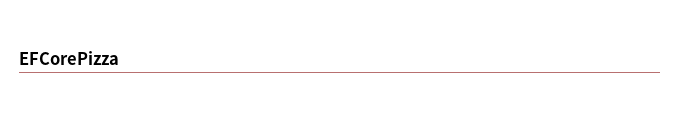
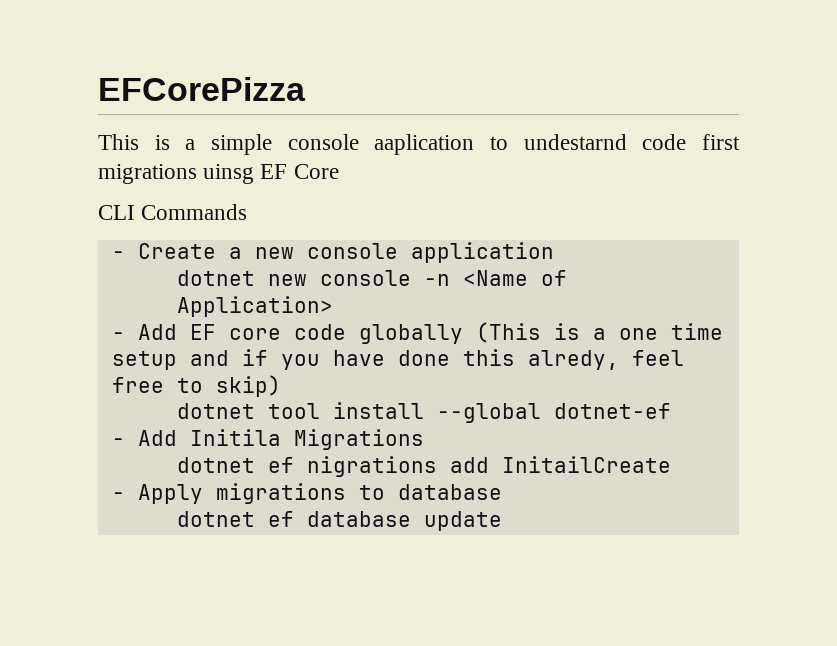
(119, 58) none -> [98,134,740,155] [98,164,339,184] [98,204,248,220] [111,242,554,263] [176,270,567,286] [176,296,333,317] [111,322,723,344] [111,349,684,370] [111,375,281,397] [176,402,671,423] [111,429,424,450] [176,456,671,477] [111,483,502,504] [176,511,502,531] // This is a simple console aaplication to undestarnd code first migrations uinsg EF Core // CLI Commands // - Create a new console application // dotnet new console -n <Name of Application> // - Add EF core code globally (This is a one time setup and if you have done this alredy, feel free to skip) // dotnet tool install --global dotnet-ef // - Add Initila Migrations // dotnet ef nigrations add InitailCreate // - Apply migrations to database // dotnet ef database update

